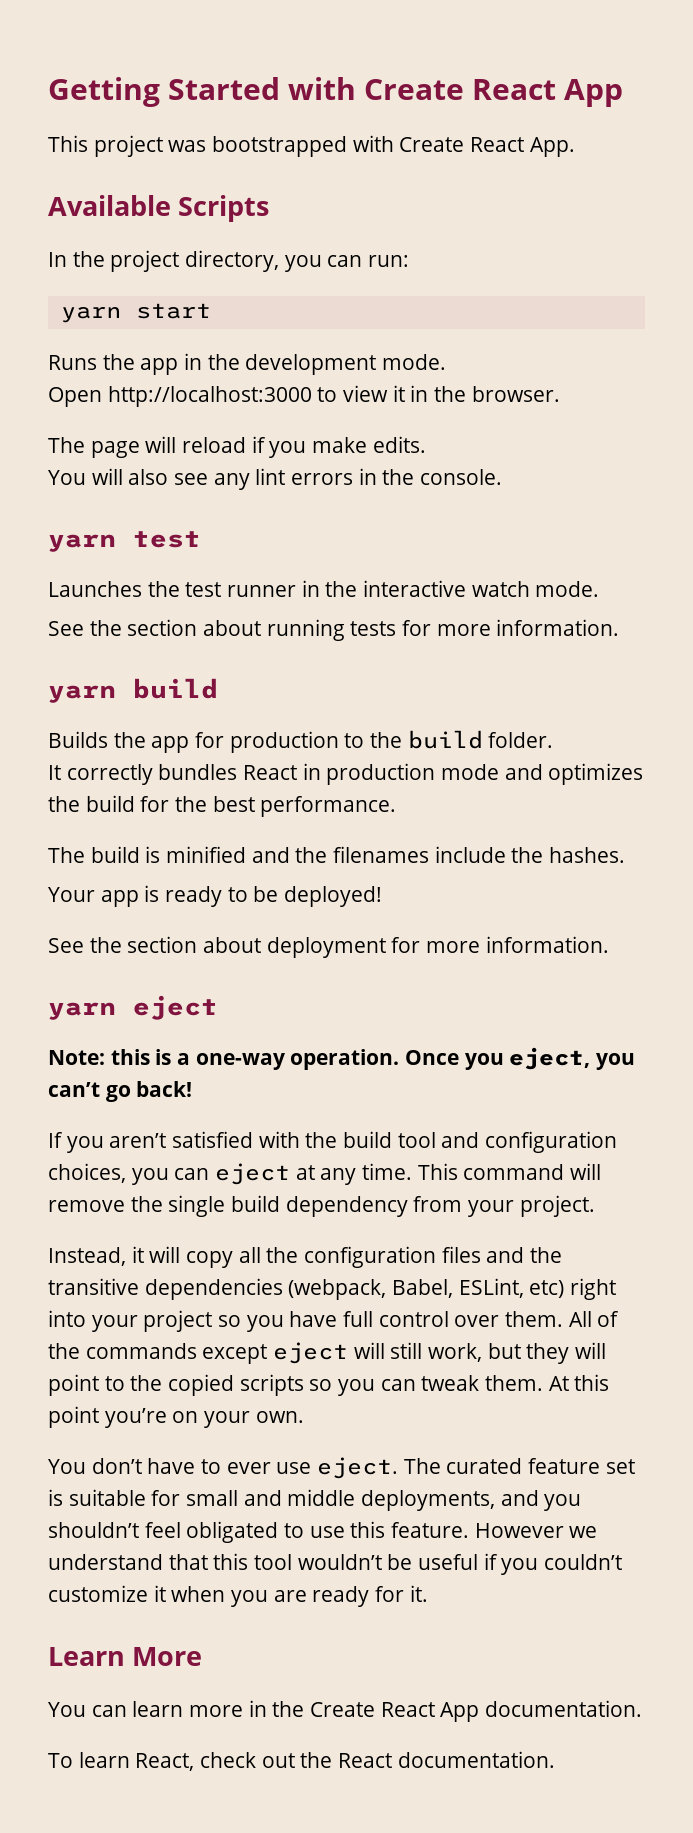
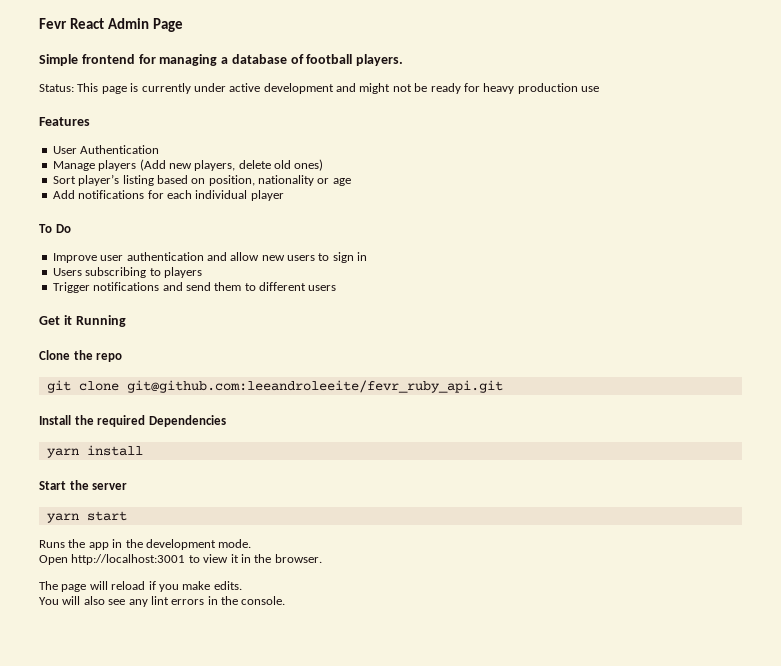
[48,77,623,107] [48,135,575,157] [48,195,270,222] [48,250,410,272] Getting Started with Create React App // This project was bootstrapped with Create React App. // Available Scripts // In the project directory, you can run: -> [39,18,183,32] [39,54,404,66] [39,83,599,94] [39,117,90,126] [52,145,160,154] [52,159,324,171] [52,174,351,186] [52,190,284,201] [39,224,71,233] [52,252,368,263] [52,267,202,278] [52,282,337,293] [39,315,126,327] [39,350,123,362] [46,380,503,393] [39,415,226,427] [46,445,143,458] [39,480,128,490] Fevr React Admin Page // Simple frontend for managing a database of football players. // Status: This page is currently under active development and might not be ready for heavy production use // Features // User Authentication // Manage players (Add new players, delete old ones) // Sort player’s listing based on position, nationality or age // Add notifications for each individual player // To Do // Improve user authentication and allow new users to sign in // Users subscribing to players // Trigger notifications and send them to different users // Get it Running // Clone the repo // git clone git@github.com:leeandroleeite/fevr_ruby_api.git // Install the required Dependencies // yarn install // Start the server
[107,386,312,407] http://localhost:3000 -> [71,554,186,565] http://localhost:3001
[48,531,201,552] [48,580,600,597] [48,619,620,641] [48,678,218,703] [48,730,554,753] [48,763,644,785] [48,795,397,817] [48,846,626,863] [48,885,383,907] [48,936,609,958] [48,995,218,1020] [48,1047,636,1070] [48,1081,193,1102] [48,1131,618,1153] [48,1163,602,1185] [48,1195,595,1217] [48,1246,563,1268] [48,1278,617,1300] [48,1310,620,1332] [48,1342,607,1364] [48,1374,610,1396] [48,1406,304,1428] [48,1457,635,1479] [48,1489,582,1511] [48,1521,598,1543] [48,1553,623,1575] [48,1585,428,1607] [48,1647,203,1666] [48,1700,643,1722] [48,1751,555,1771] // yarn test // Launches the test runner in the interactive watch mode. // See the section about running tests for more information. // yarn build // Builds the app for production to the build folder. // It correctly bundles React in production mode and optimizes the build for the best performance. // The build is minified and the filenames include the hashes. // Your app is ready to be deployed! // See the section about deployment for more information. // yarn eject // Note: this is a one-way operation. Once you eject, you can’t go back! // If you aren’t satisfied with the build tool and configuration choices, you can eject at any time. This command will remove the single build dependency from your project. // Instead, it will copy all the configuration files and the transitive dependencies (webpack, Babel, ESLint, etc) right into your project so you have full control over them. All of the commands except eject will still work, but they will point to the copied scripts so you can tweak them. At this point you’re on your own. // You don’t have to ever use eject. The curated feature set is suitable for small and middle deployments, and you shouldn’t feel obligated to use this feature. However we understand that this tool wouldn’t be useful if you couldn’t customize it when you are ready for it. // Learn More // You can learn more in the Create React App documentation. // To learn React, check out the React documentation. -> (286, 600) none

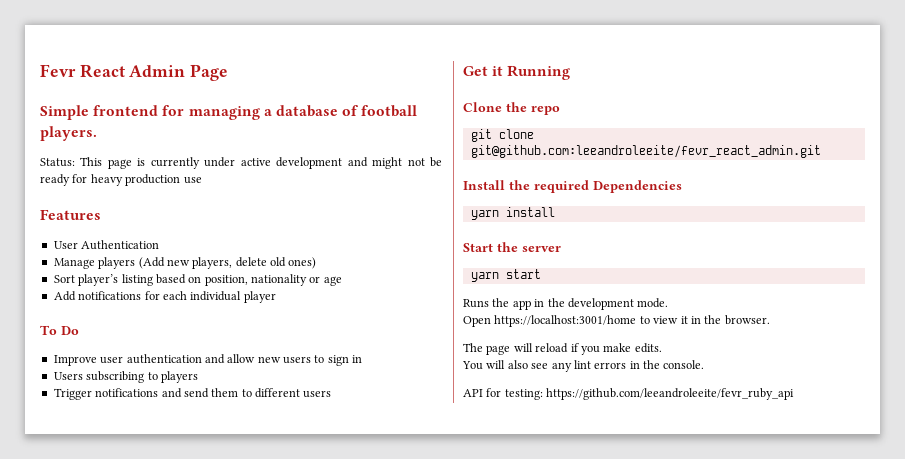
[126,380,503,393] git@github.com:leeandroleeite/fevr_ruby_api.git -> [470,145,821,158] git@github.com:leeandroleeite/fevr_react_admin.git
[71,554,186,565] http://localhost:3001 -> [494,315,637,327] https://localhost:3001/home
(286, 600) none -> [463,388,795,400] // API for testing: https://github.com/leeandroleeite/fevr_ruby_api

